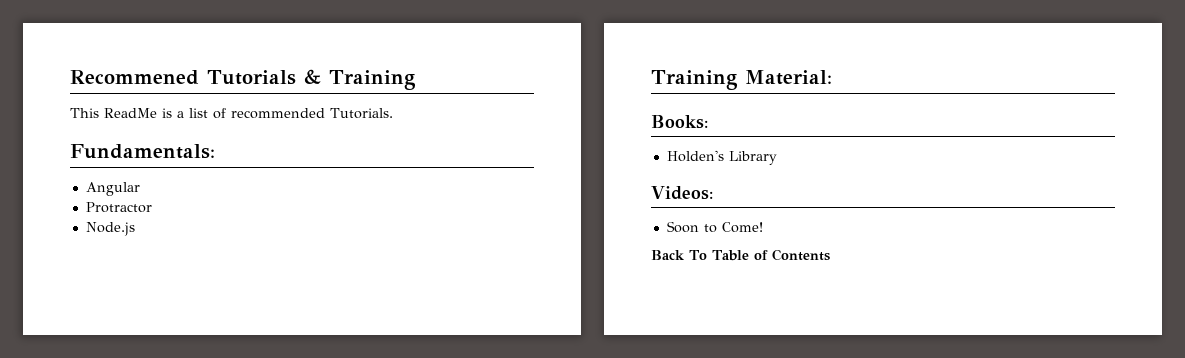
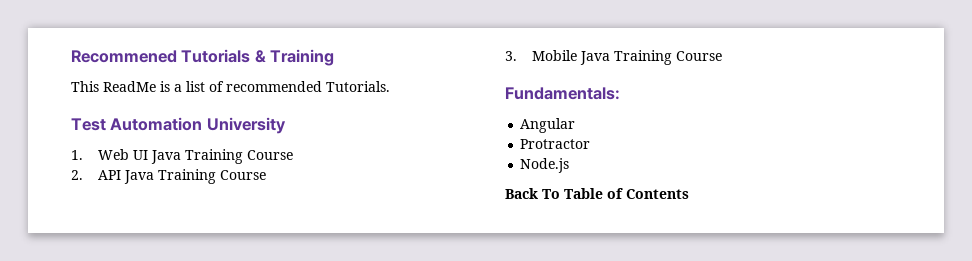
[70,144,215,159] [85,182,140,196] [85,202,152,213] [85,222,135,236] [651,70,832,90] [651,115,708,129] [666,150,777,165] [651,186,713,200] [666,221,763,233] Fundamentals: // Angular // Protractor // Node.js // Training Material: // Books: // Holden's Library // Videos: // Soon to Come! -> [71,117,286,134] [71,149,294,164] [71,169,267,184] [505,50,723,65] [505,87,620,100] [520,118,576,133] [520,139,591,149] [520,158,570,173] Test Automation University // 1. Web UI Java Training Course // 2. API Java Training Course // 3. Mobile Java Training Course // Fundamentals: // Angular // Protractor // Node.js

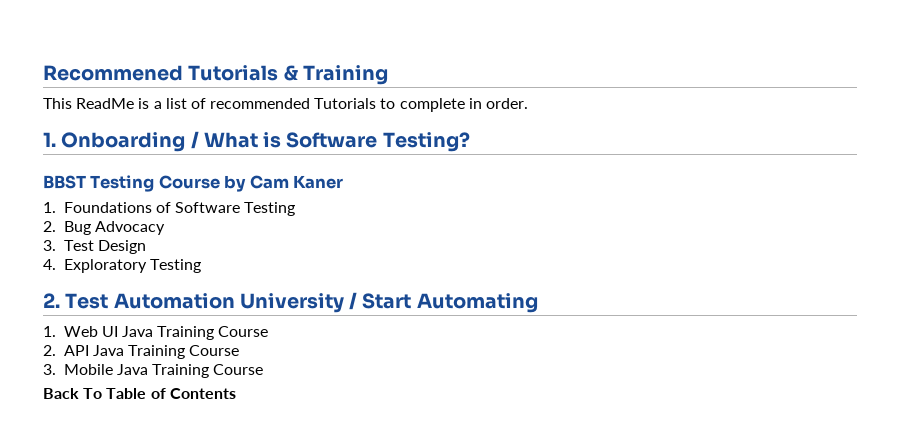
[326,81,390,92] Tutorials. // -> [314,98,529,112] [43,131,470,152] [43,175,344,192] [43,202,296,216] [43,221,165,235] [43,240,146,254] [43,259,201,273] [43,293,60,308] Tutorials to complete in order. // 1. Onboarding / What is Software Testing? // BBST Testing Course by Cam Kaner // 1. Foundations of Software Testing // 2. Bug Advocacy // 3. Test Design // 4. Exploratory Testing // 2.
(286, 125) none -> [349,292,538,313] / Start Automating
[505,87,620,100] [520,118,576,133] [520,139,591,149] [520,158,570,173] // Fundamentals: // Angular // Protractor // Node.js -> (264, 369) none

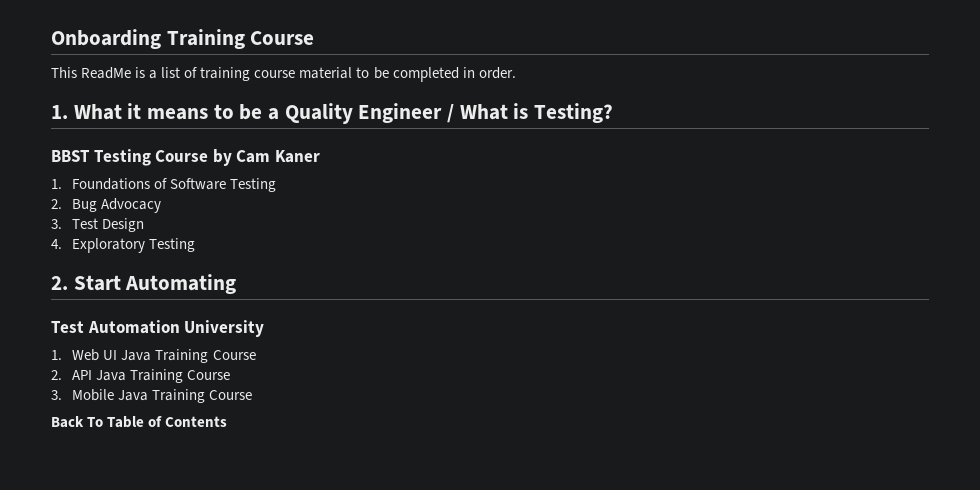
[43,65,388,85] Recommened Tutorials & Training -> [51,29,315,49] Onboarding Training Course
[210,98,529,112] [43,132,186,152] recommended Tutorials to complete in order. // 1. Onboarding -> [200,67,516,82] [51,103,443,124] training course material to be completed in order. // 1. What it means to be a Quality Engineer
[286,132,378,148] Software -> (529, 111) none
(60, 300) none -> [73,274,237,294] Start Automating //
[349,292,538,313] / Start Automating -> (265, 328) none

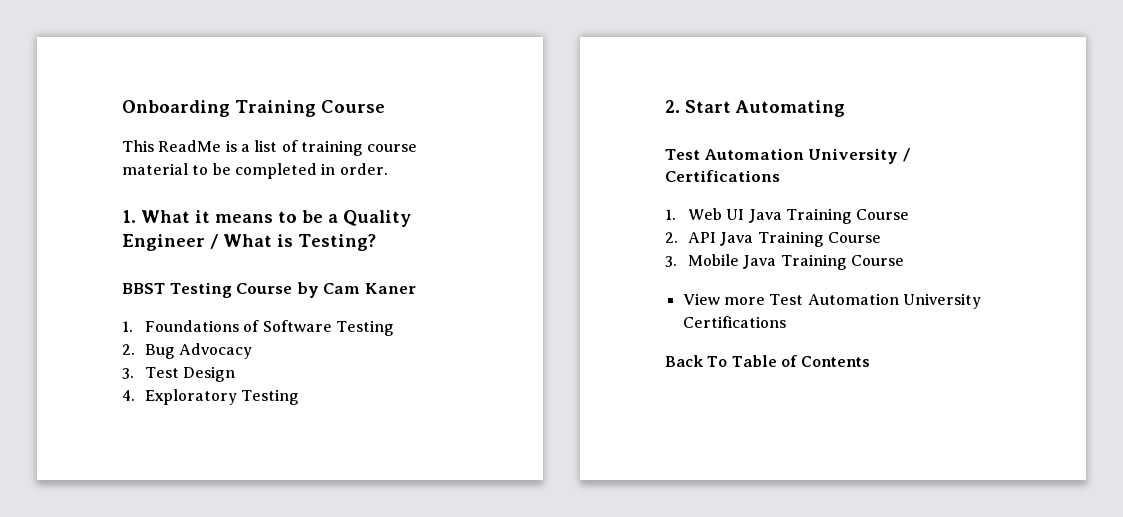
(265, 328) none -> [902,148,910,162] [665,170,780,182] / Certifications
(253, 395) none -> [682,293,981,309] [682,316,786,328] // View more Test Automation University Certifications

